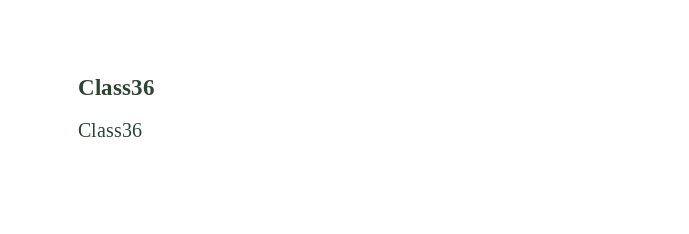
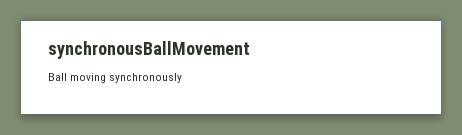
[78,79,155,95] [78,123,142,137] Class36 // Class36 -> [48,41,250,59] [48,73,183,83] synchronousBallMovement // Ball moving synchronously

